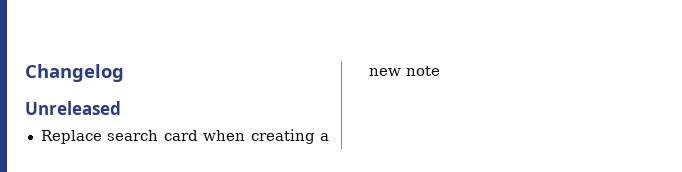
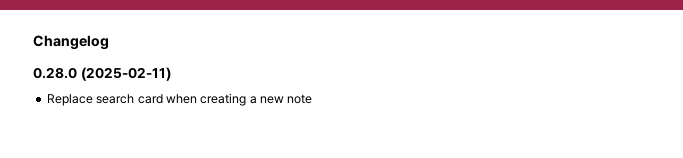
[25,101,121,115] Unreleased -> [33,67,171,81] 0.28.0 (2025-02-11)

